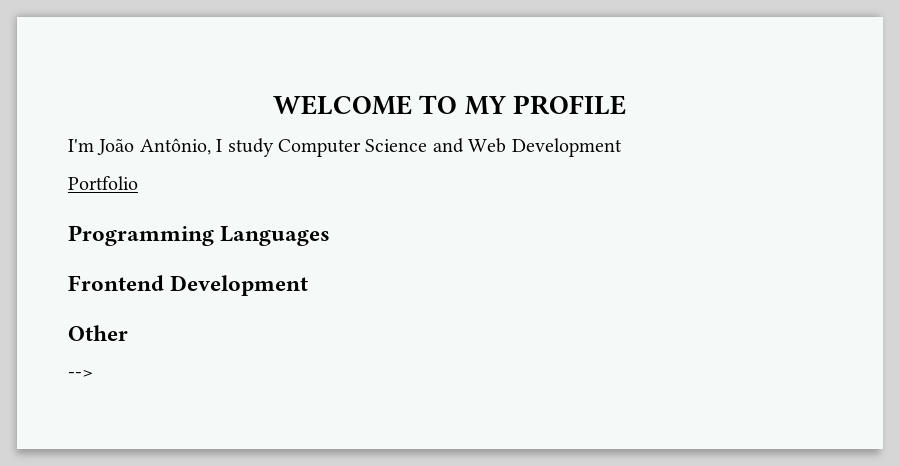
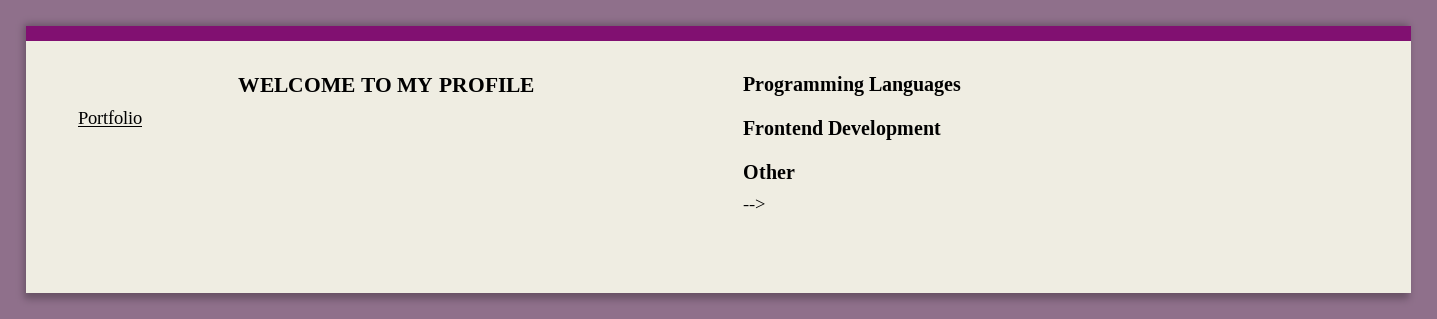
[68,138,622,157] // I'm João Antônio, I study Computer Science and Web Development -> (535, 85) none

